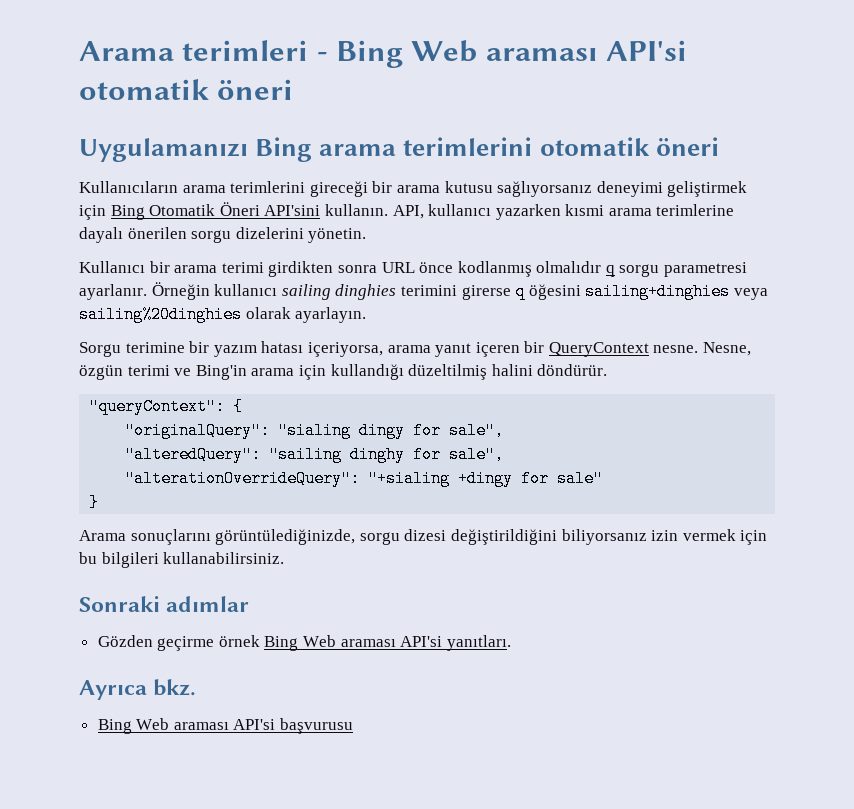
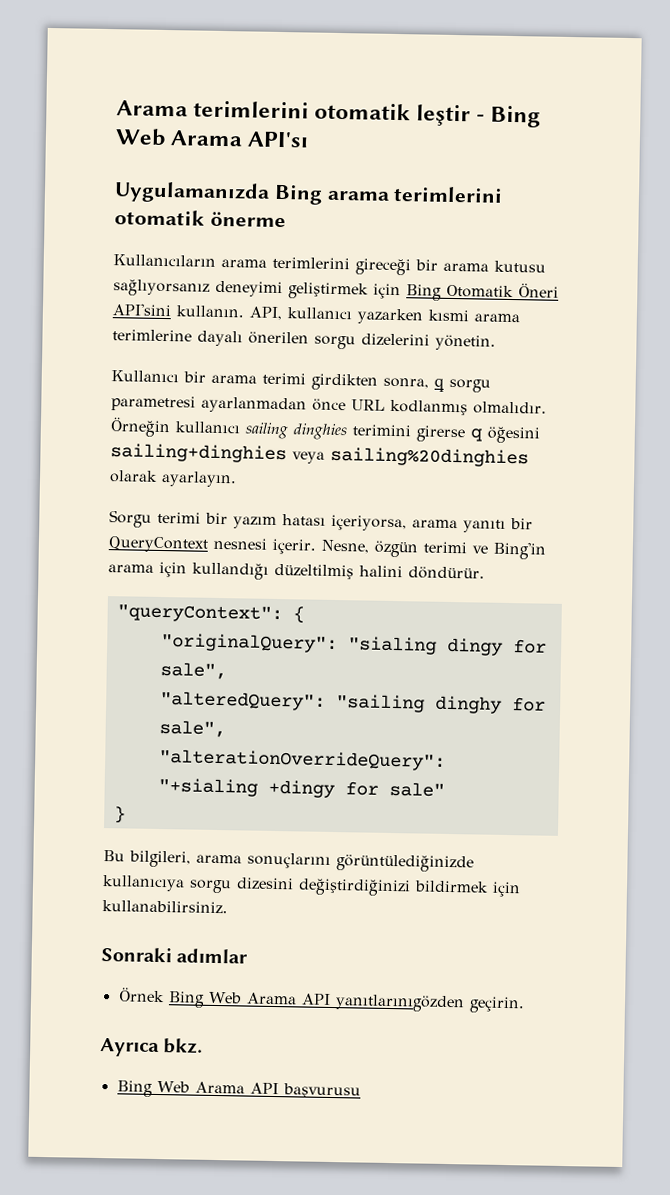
[79,40,688,68] [79,79,294,100] [79,138,248,162] Arama terimleri - Bing Web araması API'si otomatik öneri // Uygulamanızı -> [116,100,542,128] [115,128,310,148] [114,181,270,204] Arama terimlerini otomatik leştir - Bing Web Arama API'sı // Uygulamanızda
[655,137,719,156] öneri -> [209,211,286,228] önerme
[337,261,748,277] [79,284,147,300] sonra URL önce kodlanmış olmalıdır q sorgu parametresi ayarlanır. -> [383,377,491,393] [111,395,547,416] sonra, q sorgu parametresi ayarlanmadan önce URL kodlanmış olmalıdır.
[125,342,185,353] terimine -> [157,511,201,524] terimi
[435,341,699,357] yanıt içeren bir QueryContext nesne. -> [463,518,533,533] [108,536,316,555] yanıtı bir QueryContext nesnesi içerir.
[79,529,768,545] [79,552,285,568] [79,596,250,612] [97,635,511,651] Arama sonuçlarını görüntülediğinizde, sorgu dizesi değiştirildiğini biliyorsanız izin vermek için bu bilgileri kullanabilirsiniz. // Sonraki adımlar // Gözden geçirme örnek Bing Web araması API'si yanıtları. -> [103,850,474,873] [102,875,521,898] [102,900,228,915] [101,947,249,964] [117,987,525,1014] Bu bilgileri, arama sonuçlarını görüntülediğinizde kullanıcıya sorgu dizesini değiştirdiğinizi bildirmek için kullanabilirsiniz. // Sonraki adımlar // Örnek Bing Web Arama API yanıtlarınıgözden geçirin.
[173,719,276,730] araması API'si -> [194,1081,279,1095] Arama API

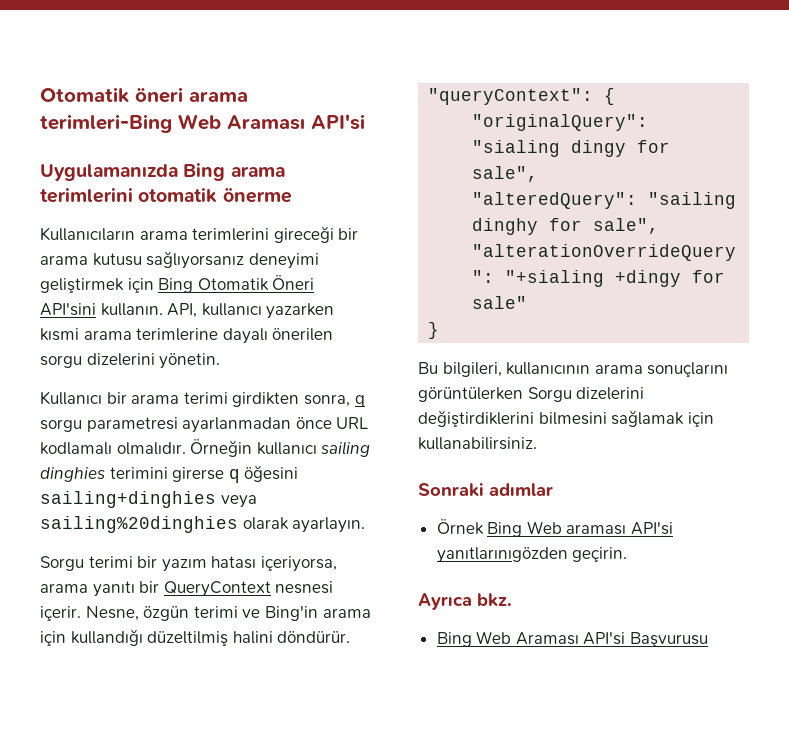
[116,100,542,128] [115,128,310,148] Arama terimlerini otomatik leştir - Bing Web Arama API'sı -> [40,87,248,103] [40,114,365,133] Otomatik öneri arama terimleri-Bing Web Araması API'si
[390,399,468,416] kodlanmış -> [40,442,112,455] kodlamalı
(191, 859) none -> [506,362,591,375] kullanıcının
[336,854,474,873] [102,875,489,897] görüntülediğinizde kullanıcıya sorgu dizesini değiştirdiğinizi bildirmek -> [418,387,645,402] [418,410,685,427] görüntülerken Sorgu dizelerini değiştirdiklerini bilmesini sağlamak
[245,992,331,1005] Arama API -> [566,522,674,535] araması API'si
[194,1081,361,1099] Arama API başvurusu -> [515,632,709,647] Araması API'si Başvurusu

